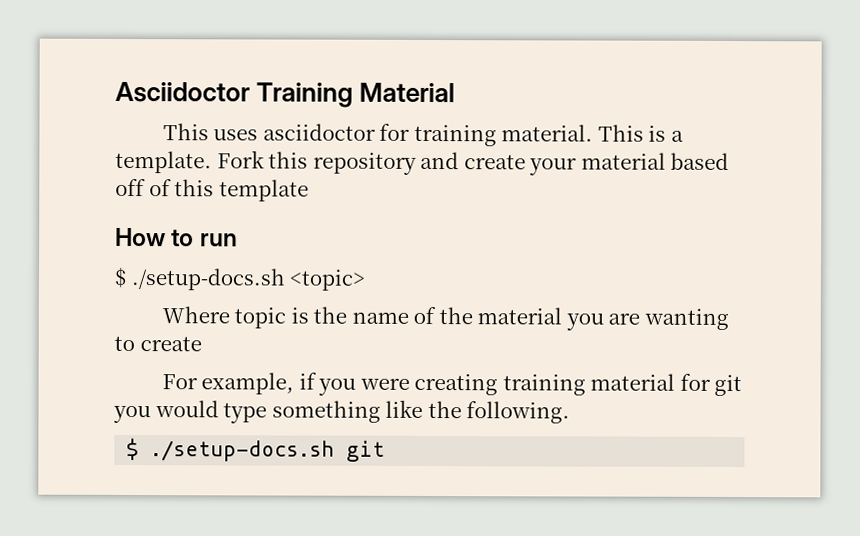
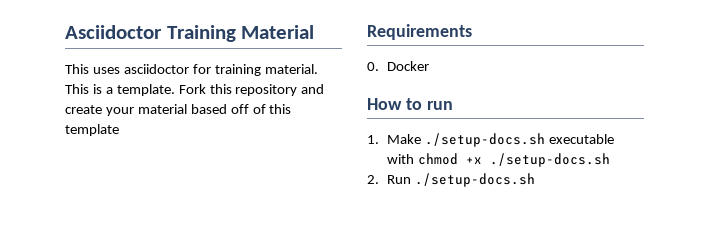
(309, 190) none -> [367,24,472,40] [367,61,429,71] // Requirements // 0. Docker
[114,266,366,291] [161,306,729,331] [114,335,202,352] [161,372,743,397] [113,399,571,424] [126,437,386,462] $ ./setup-docs.sh <topic> // Where topic is the name of the material you are wanting to create // For example, if you were creating training material for git you would type something like the following. // $ ./setup-docs.sh git -> [367,133,614,147] [386,153,610,167] [367,173,535,187] 1. Make ./setup-docs.sh executable with chmod +x ./setup-docs.sh // 2. Run ./setup-docs.sh

